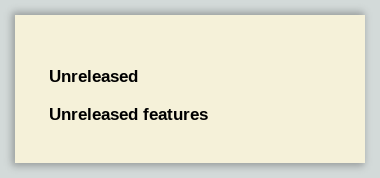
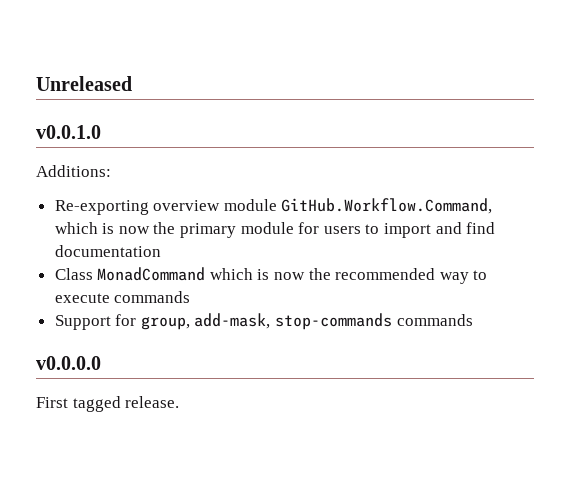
[49,108,208,120] Unreleased features -> [36,125,101,139] [36,165,111,177] [54,198,493,215] [54,222,496,238] [54,245,161,257] [54,267,488,284] [54,291,191,303] [54,313,473,330] [36,356,101,370] [36,396,180,412] v0.0.1.0 // Additions: // Re-exporting overview module GitHub.Workflow.Command, which is now the primary module for users to import and find documentation // Class MonadCommand which is now the recommended way to execute commands // Support for group, add-mask, stop-commands commands // v0.0.0.0 // First tagged release.

